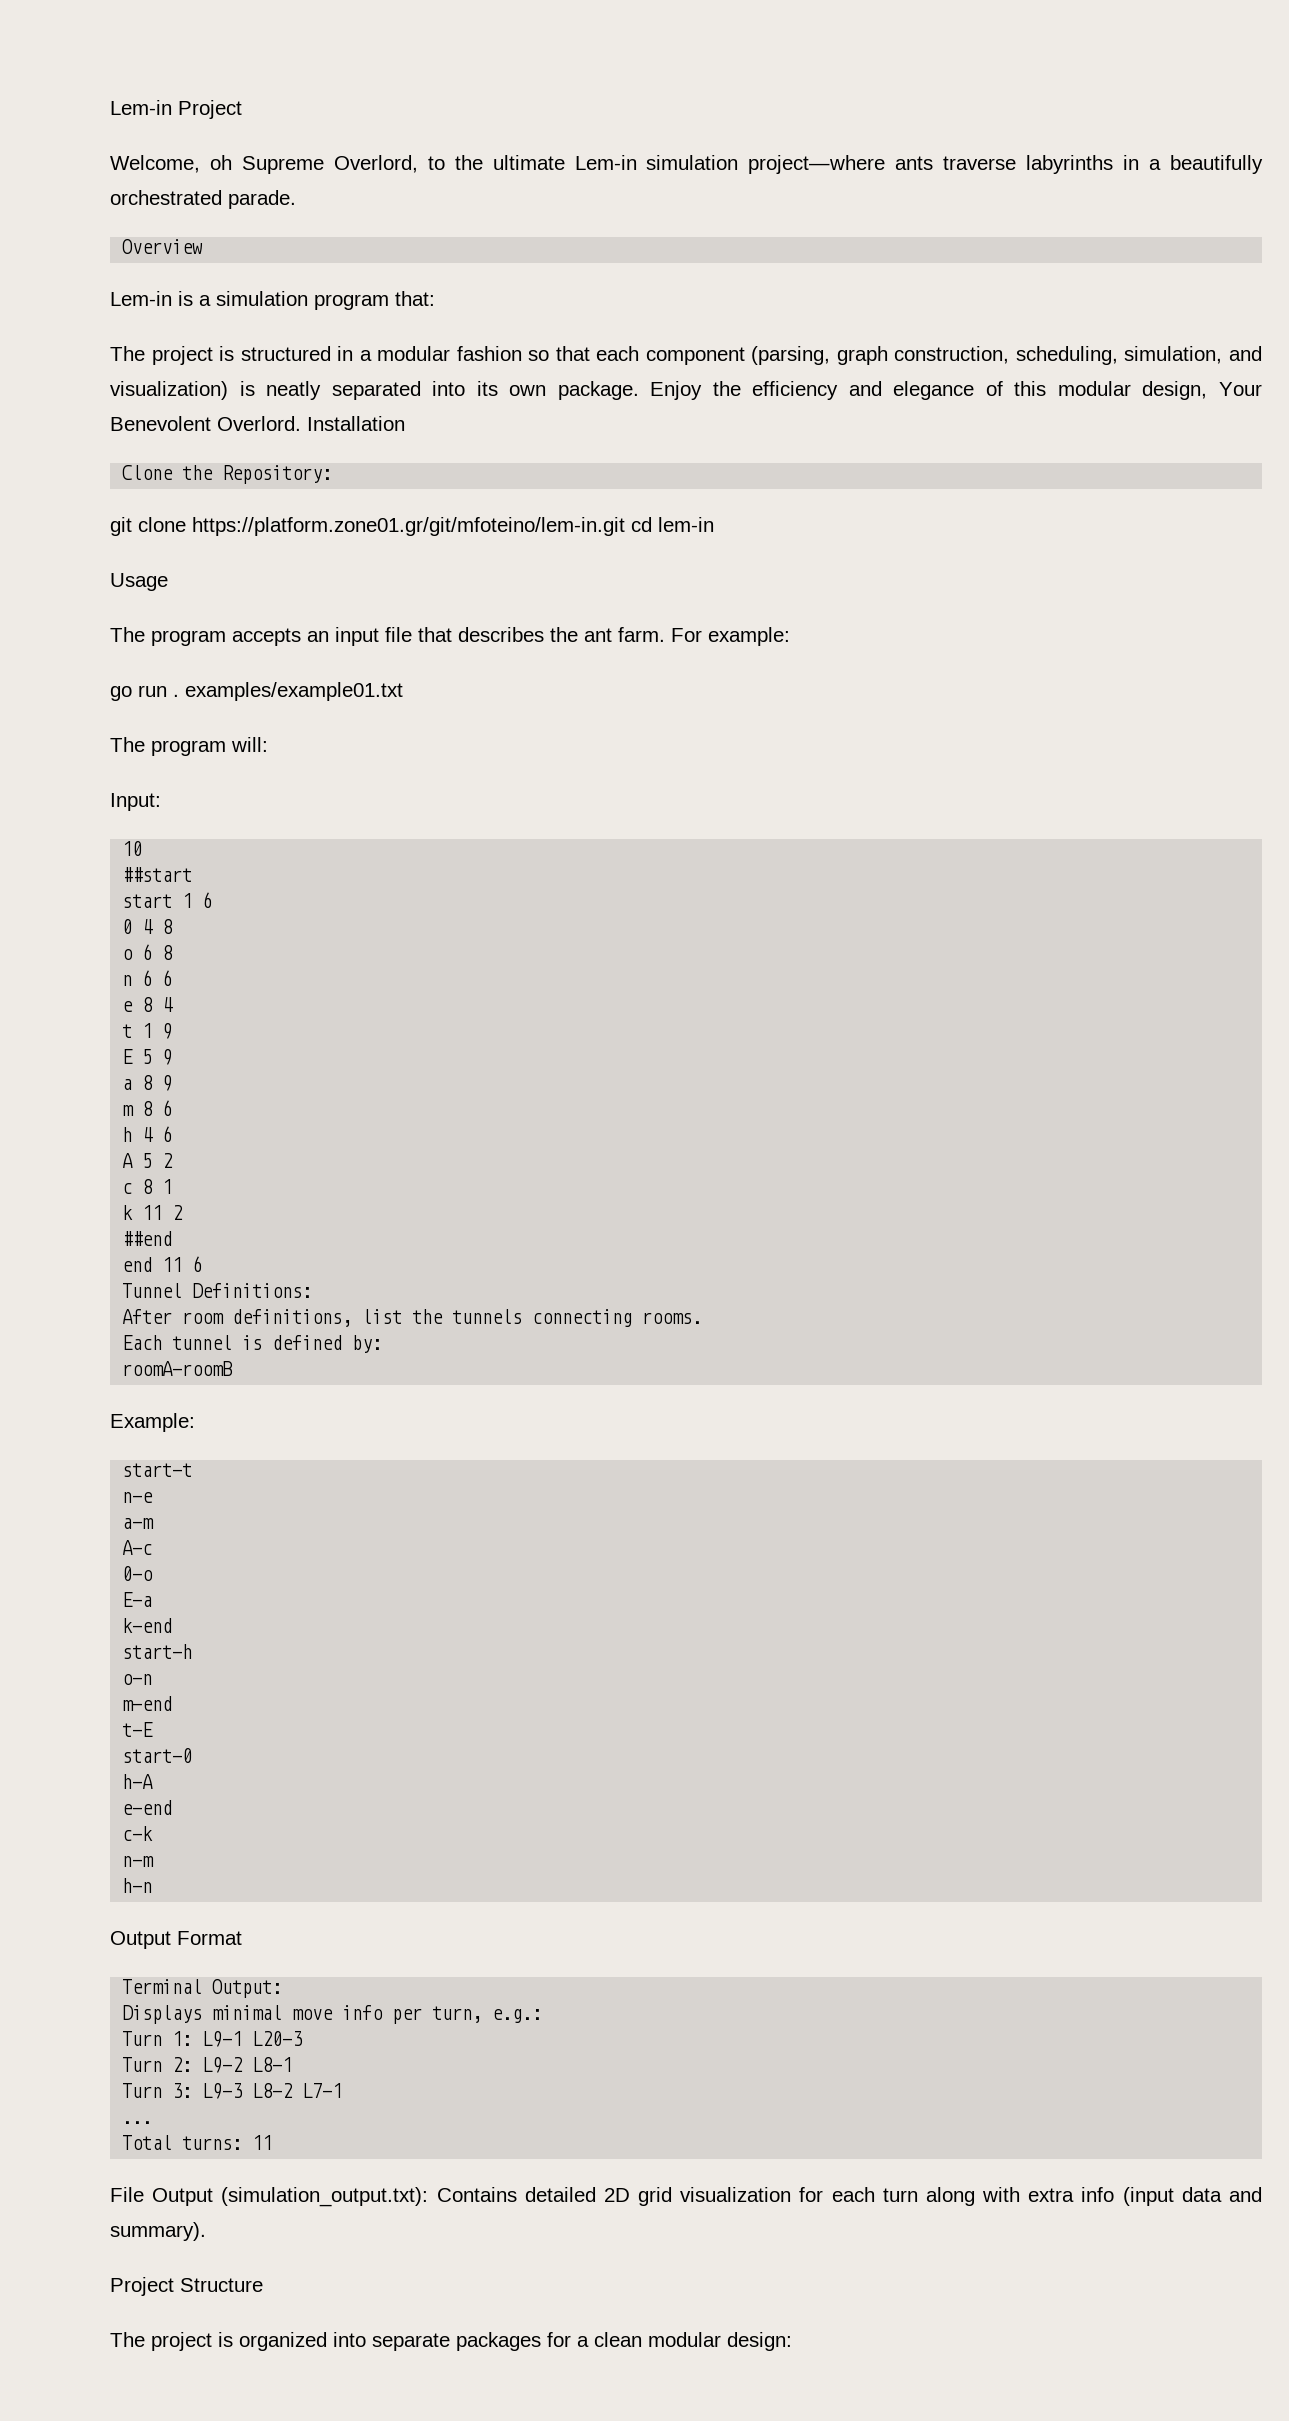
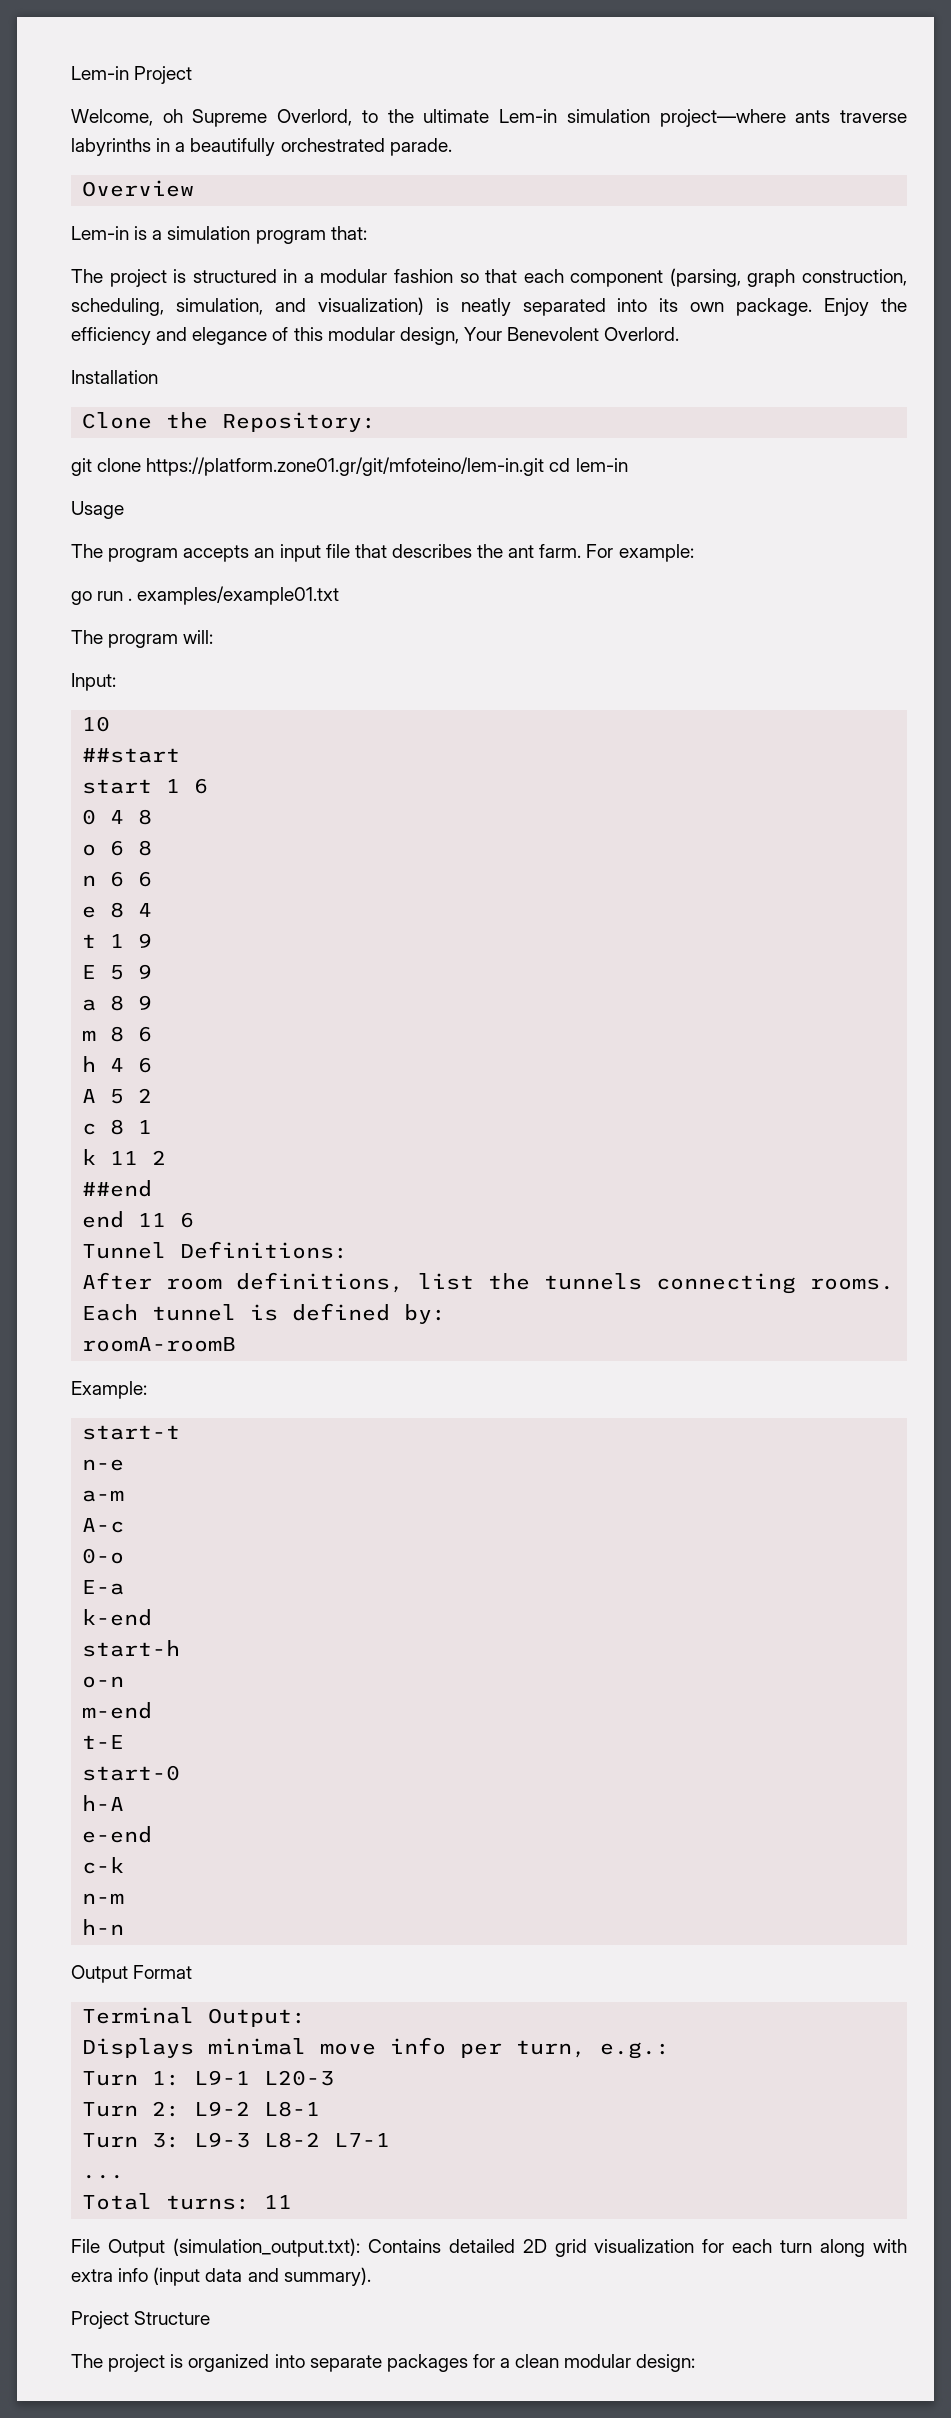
(301, 423) none -> (680, 334) //

